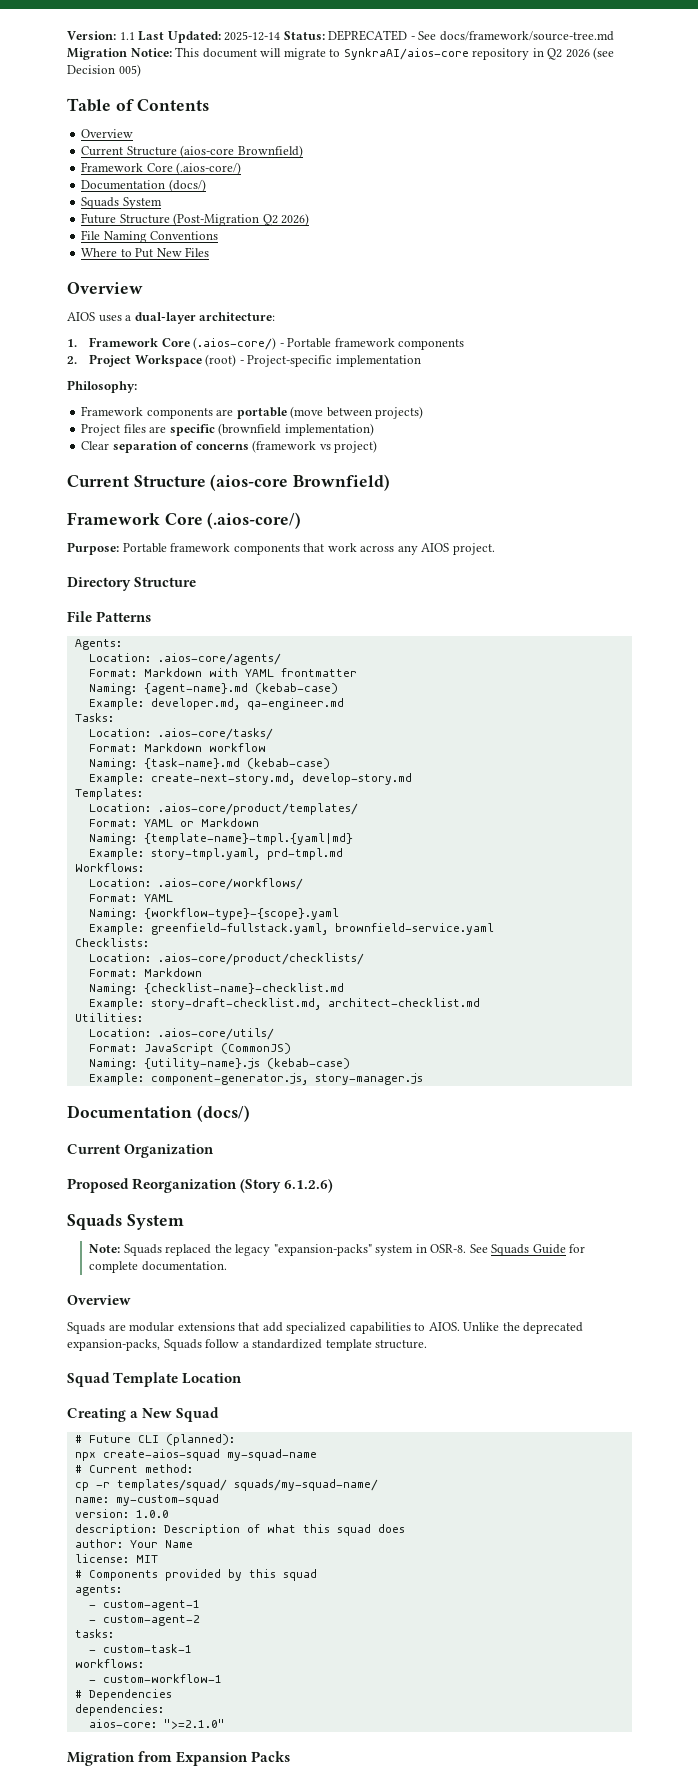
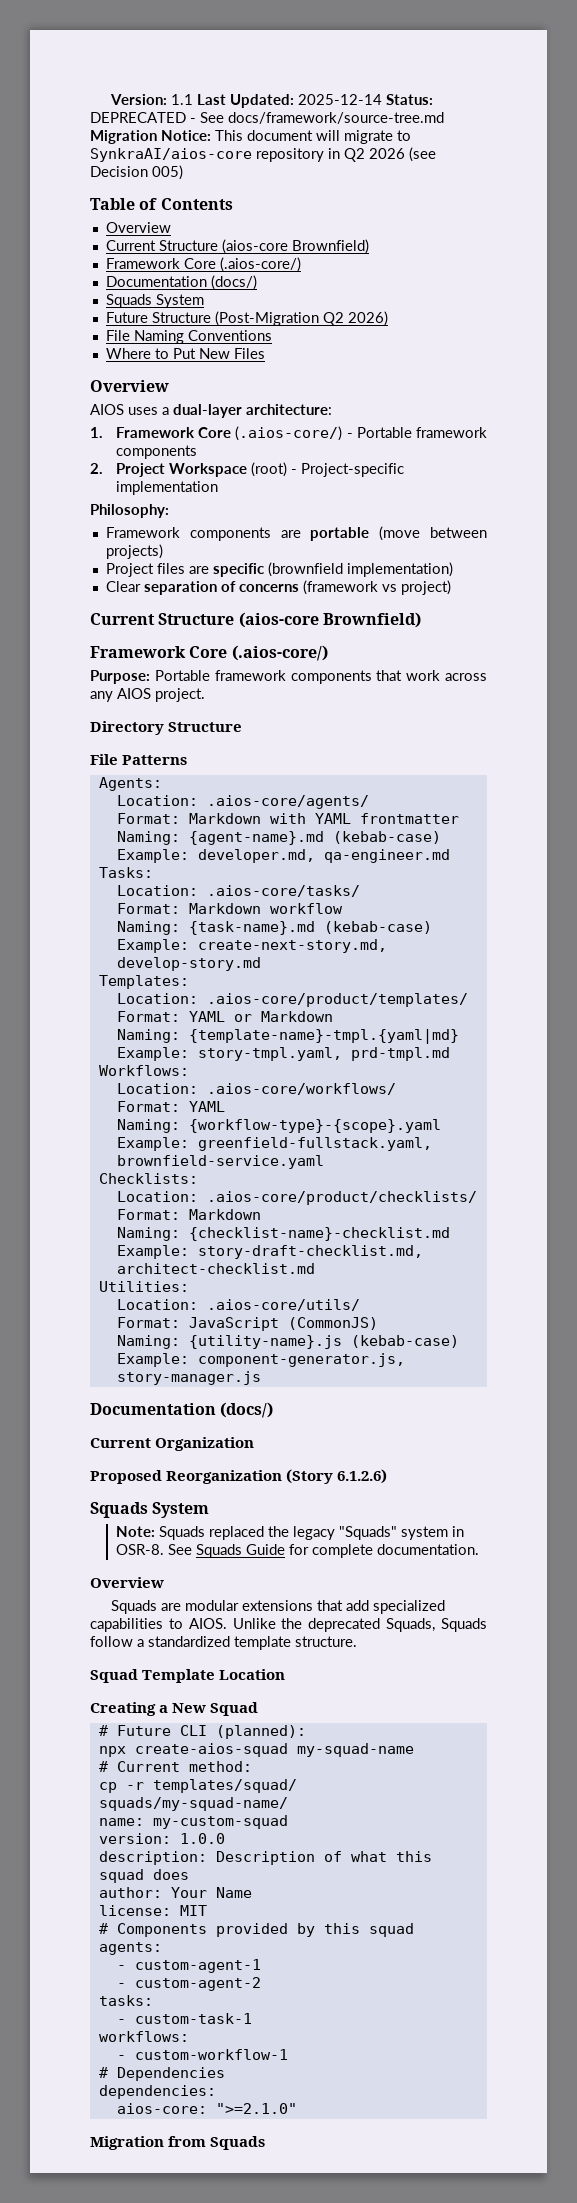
[273,1244,372,1256] "expansion-packs" -> [338,1526,397,1540] "Squads"
[67,1339,160,1351] expansion-packs, -> [386,1618,436,1632] Squads,
[176,1751,291,1766] Expansion Packs -> [210,2136,266,2150] Squads

